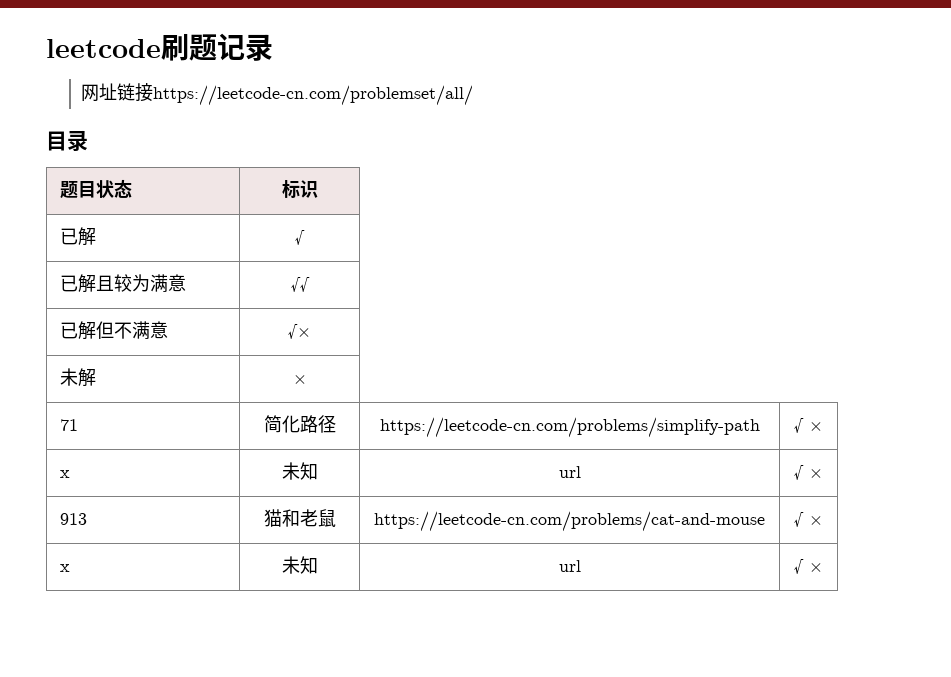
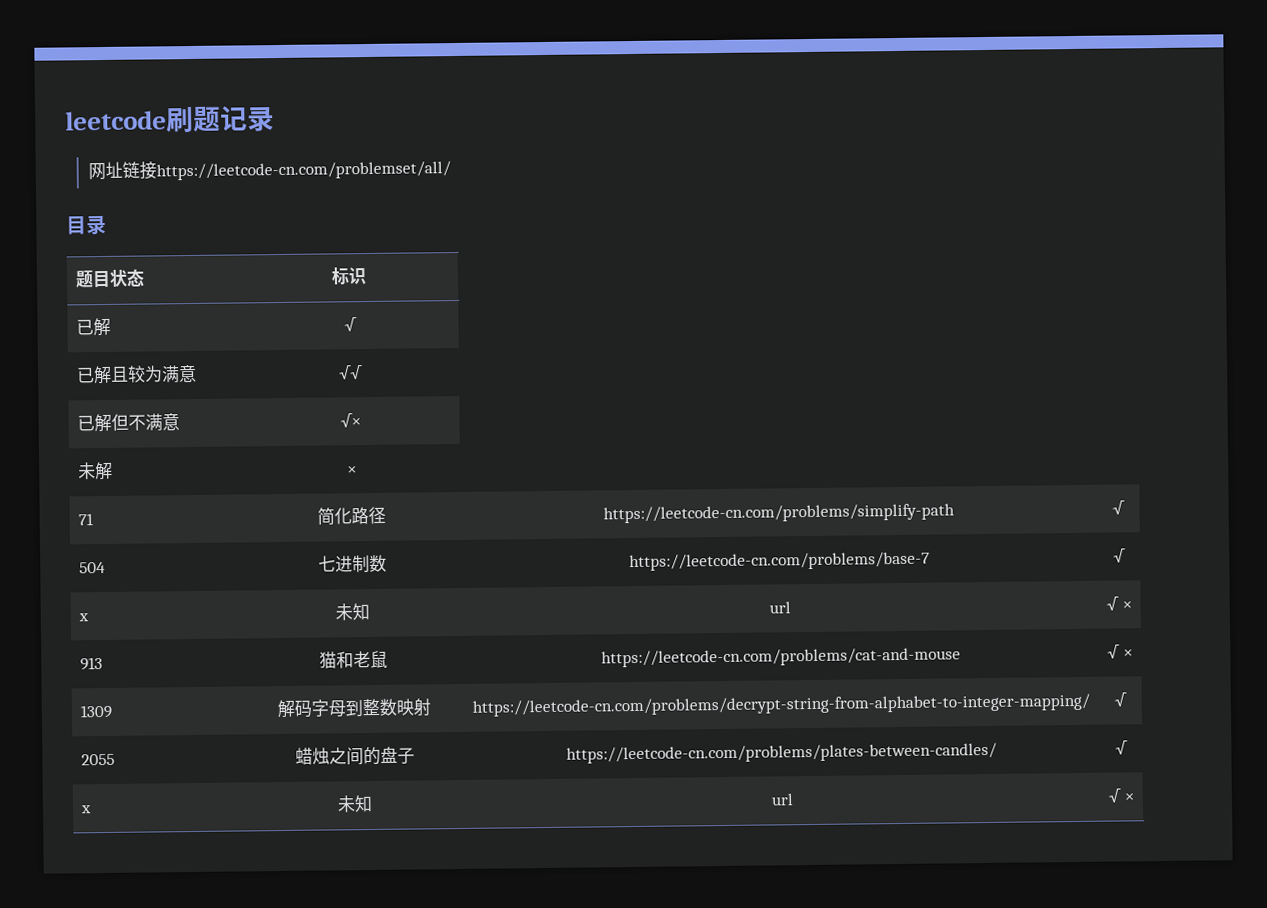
[809,422,823,431] × -> [78,562,106,574] [318,554,387,573] [629,551,930,572] [1113,548,1126,563] // 504 | 七进制数 | https://leetcode-cn.com/problems/base-7 | √
(823, 520) none -> [79,704,112,719] [276,698,431,719] [471,693,1090,717] [1114,692,1127,707] [80,753,115,766] [294,746,415,766] [566,742,997,764] [1115,740,1128,755] // 1309 | 解码字母到整数映射 | https://leetcode-cn.com/problems/decrypt-string-from-alphabet-to-integer-mapping/ | √ // 2055 | 蜡烛之间的盘子 | https://leetcode-cn.com/problems/plates-between-candles/ | √

